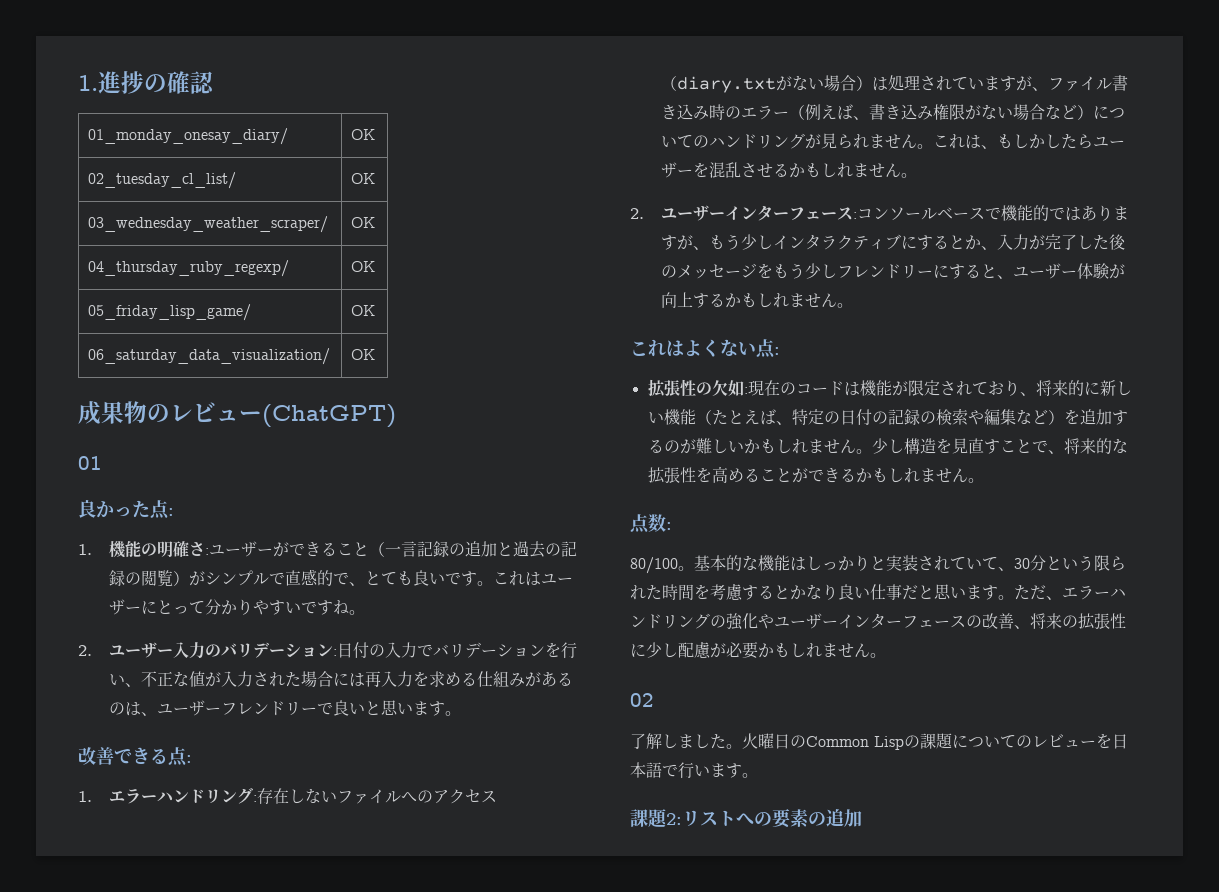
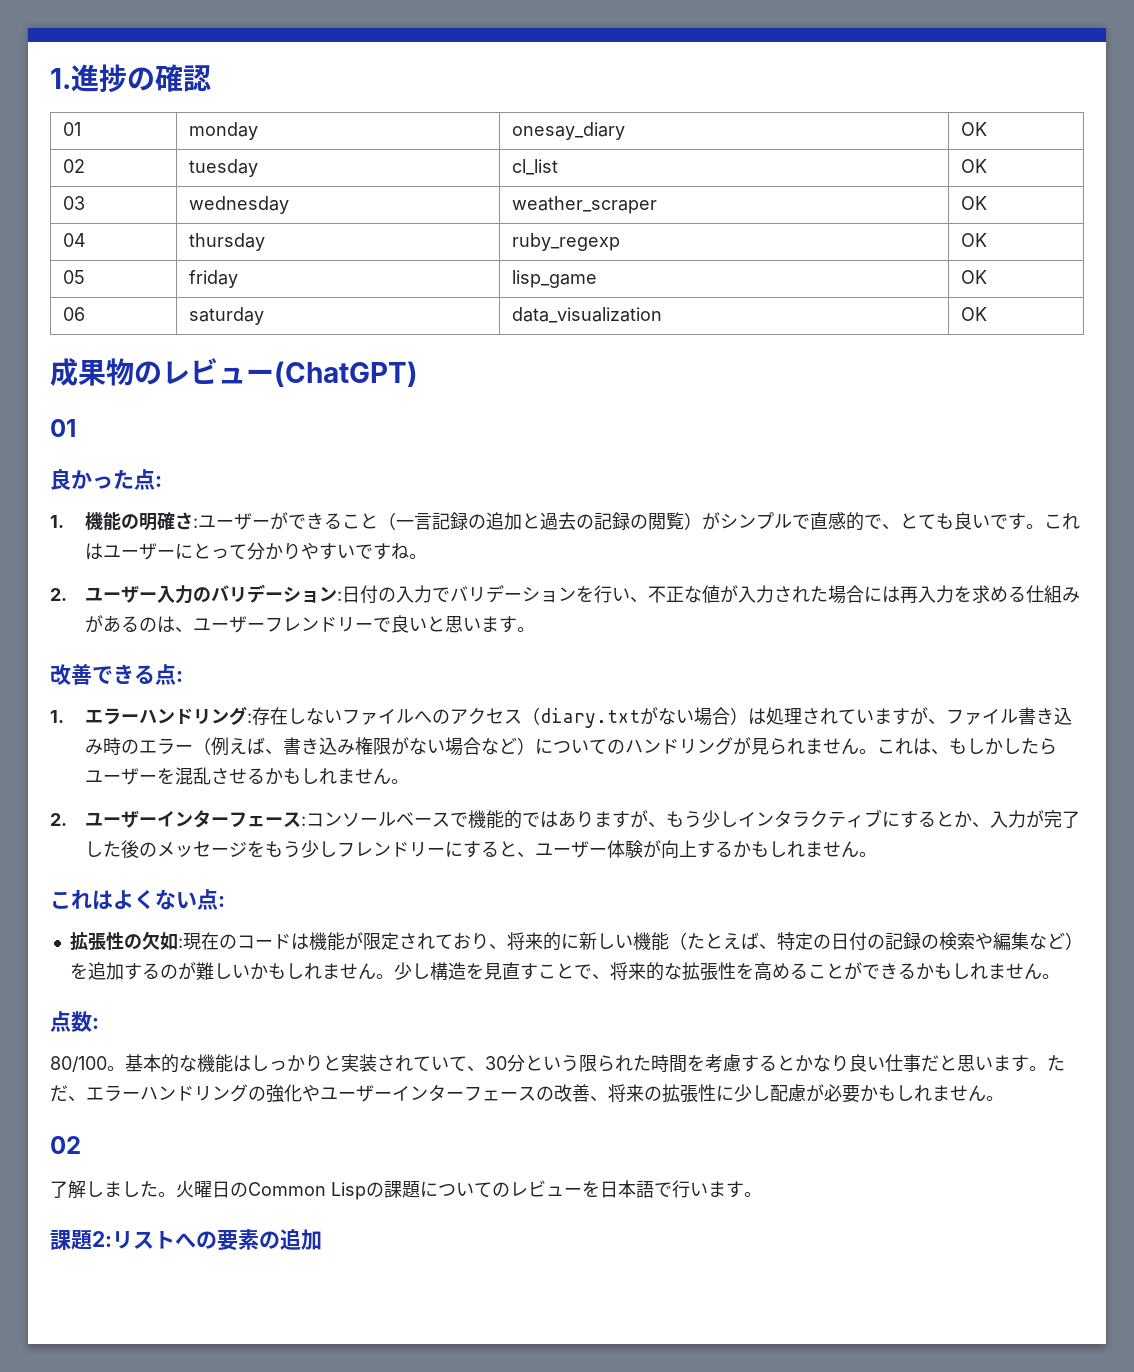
[88,128,289,145] [351,129,376,140] [88,172,237,189] [351,173,376,184] [88,216,329,233] [351,217,376,228] [88,260,290,277] [351,261,376,272] [88,304,252,321] [351,305,376,316] [88,348,331,365] 01_monday_onesay_diary/ | OK // 02_tuesday_cl_list/ | OK // 03_wednesday_weather_scraper/ | OK // 04_thursday_ruby_regexp/ | OK // 05_friday_lisp_game/ | OK // 06_saturday_data_visualization/ -> [63,122,82,136] [189,122,259,140] [512,122,626,140] [961,122,988,136] [63,159,86,173] [189,159,259,177] [512,159,559,175] [961,159,988,173] [63,196,86,210] [189,196,290,214] [512,196,658,214] [961,196,988,210] [63,233,87,247] [189,233,266,251] [512,233,621,251] [961,233,988,247] [63,270,86,284] [189,270,239,288] [512,270,598,288] [961,270,988,284] [63,307,86,321] [189,307,265,325] [512,307,663,323] 01 | monday | onesay_diary | OK // 02 | tuesday | cl_list | OK // 03 | wednesday | weather_scraper | OK // 04 | thursday | ruby_regexp | OK // 05 | friday | lisp_game | OK // 06 | saturday | data_visualization

